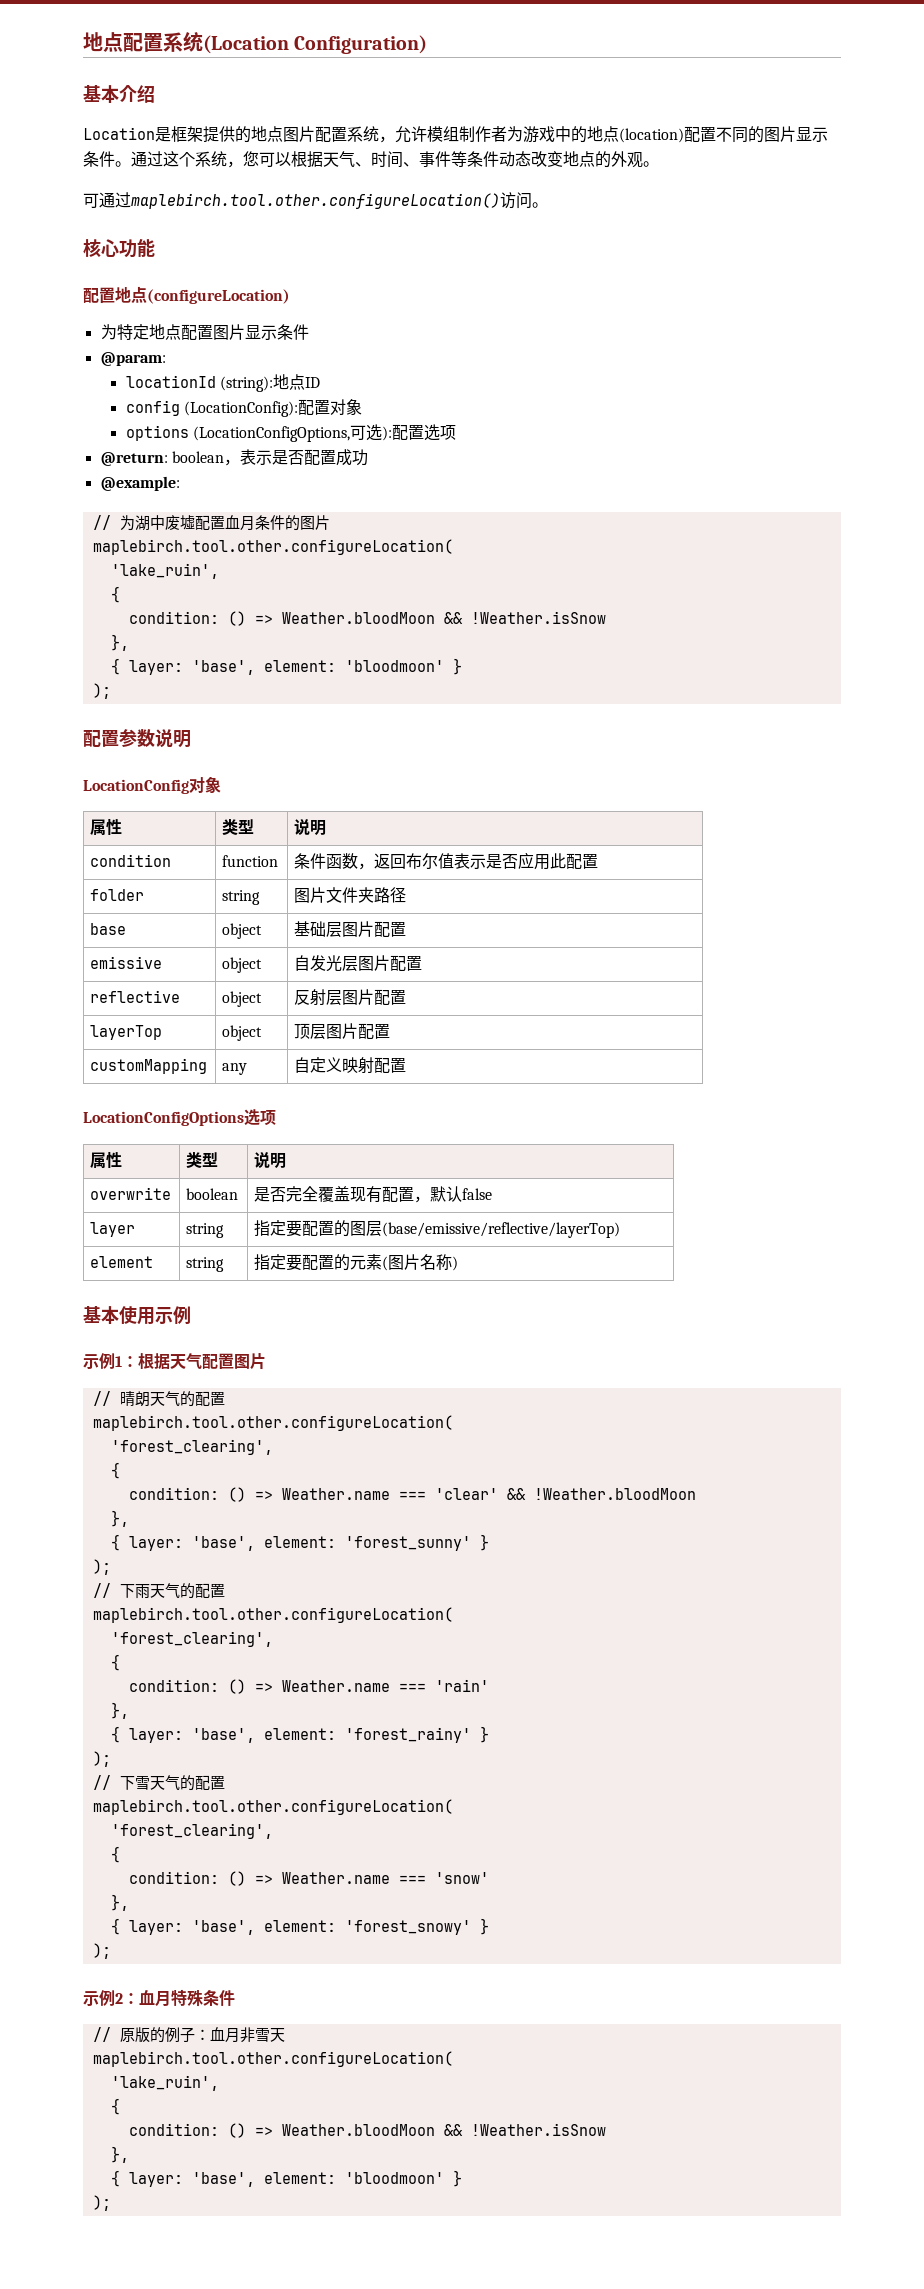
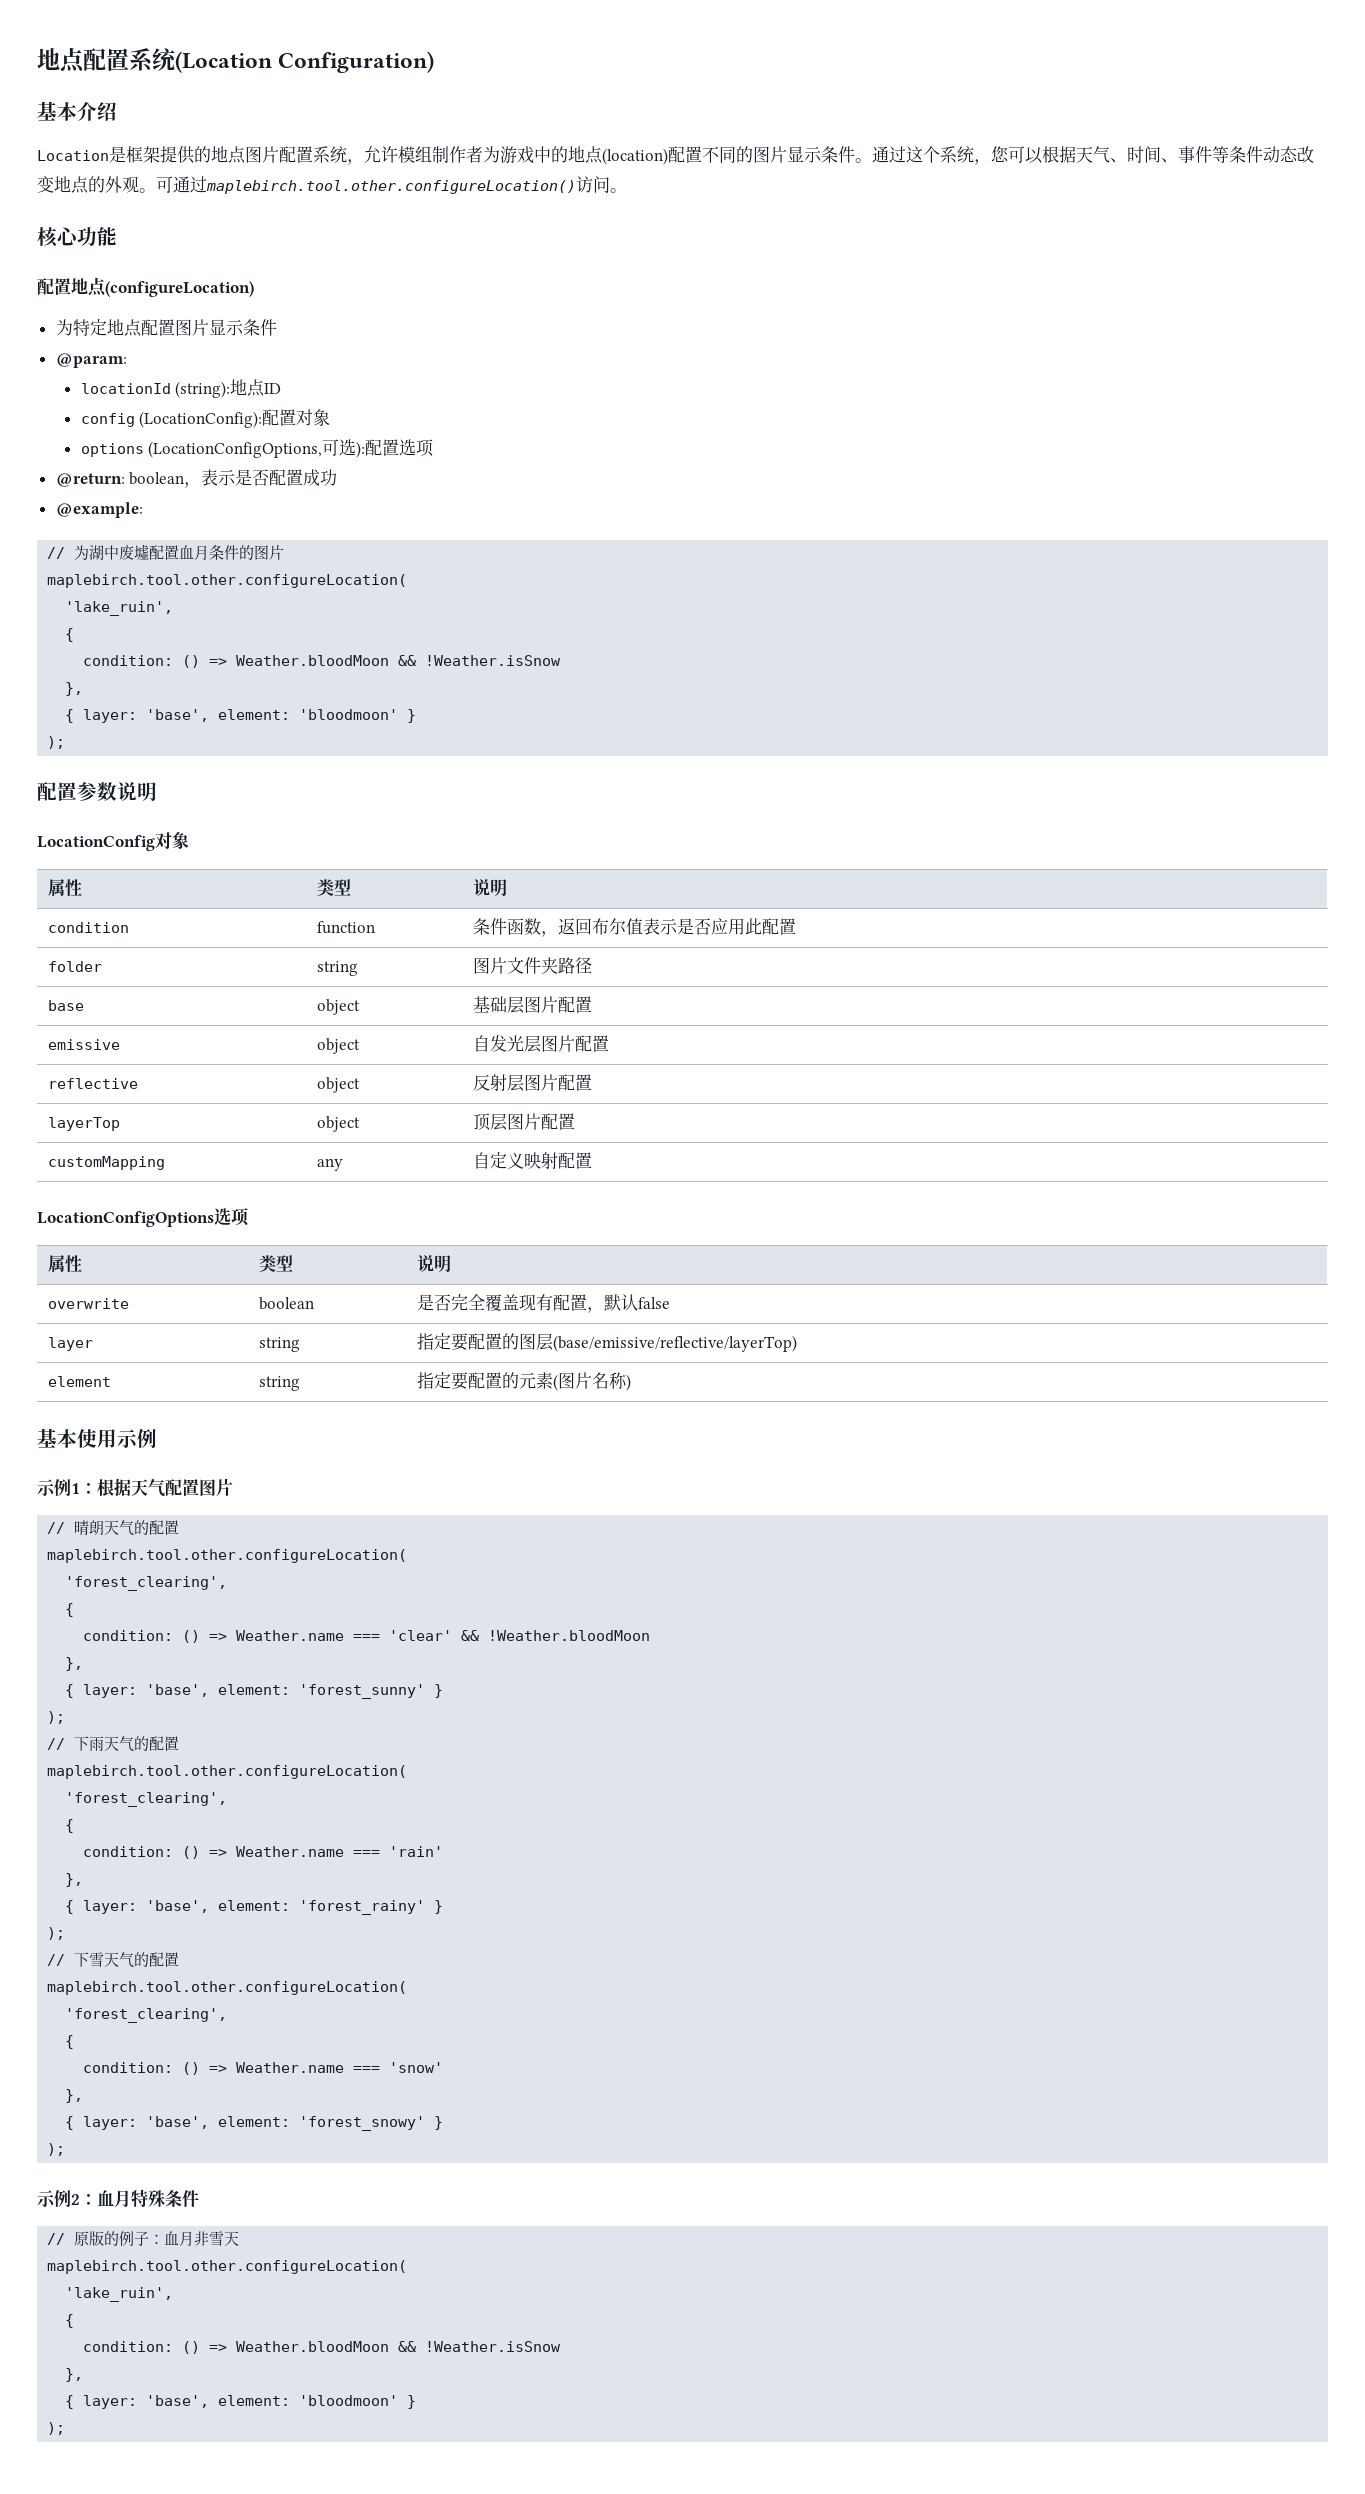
(659, 164) // -> (156, 190) none

